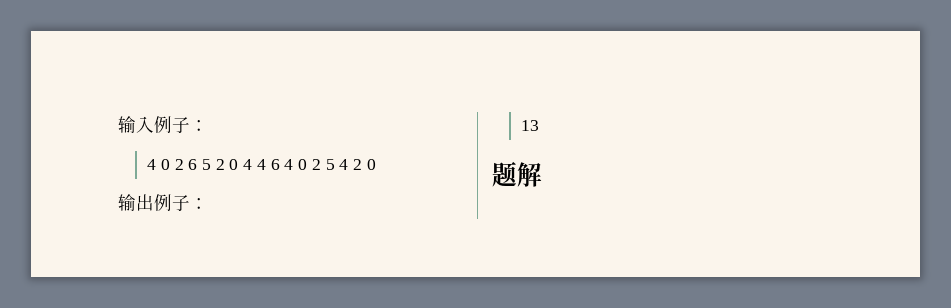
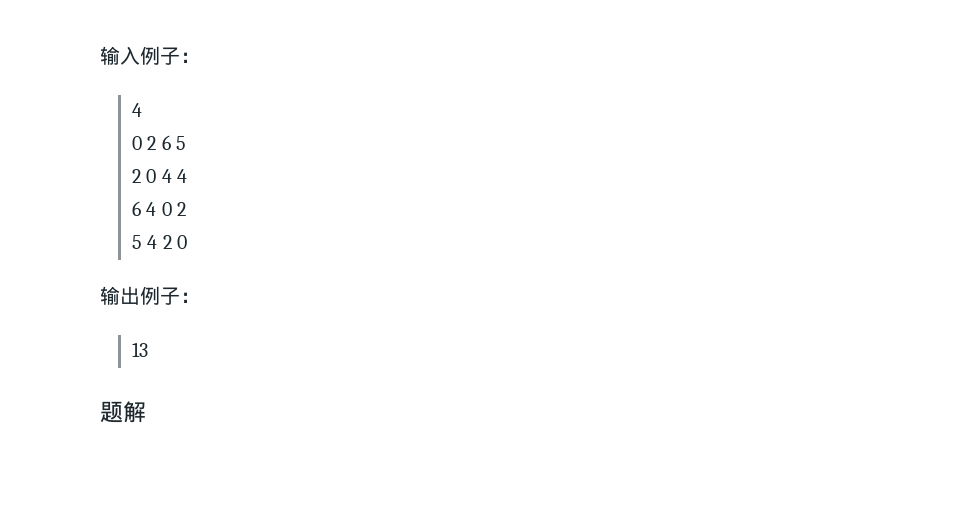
(157, 164) none -> (142, 110) //
(212, 164) none -> (187, 143) //
(266, 164) none -> (188, 176) //
(321, 164) none -> (187, 209) //

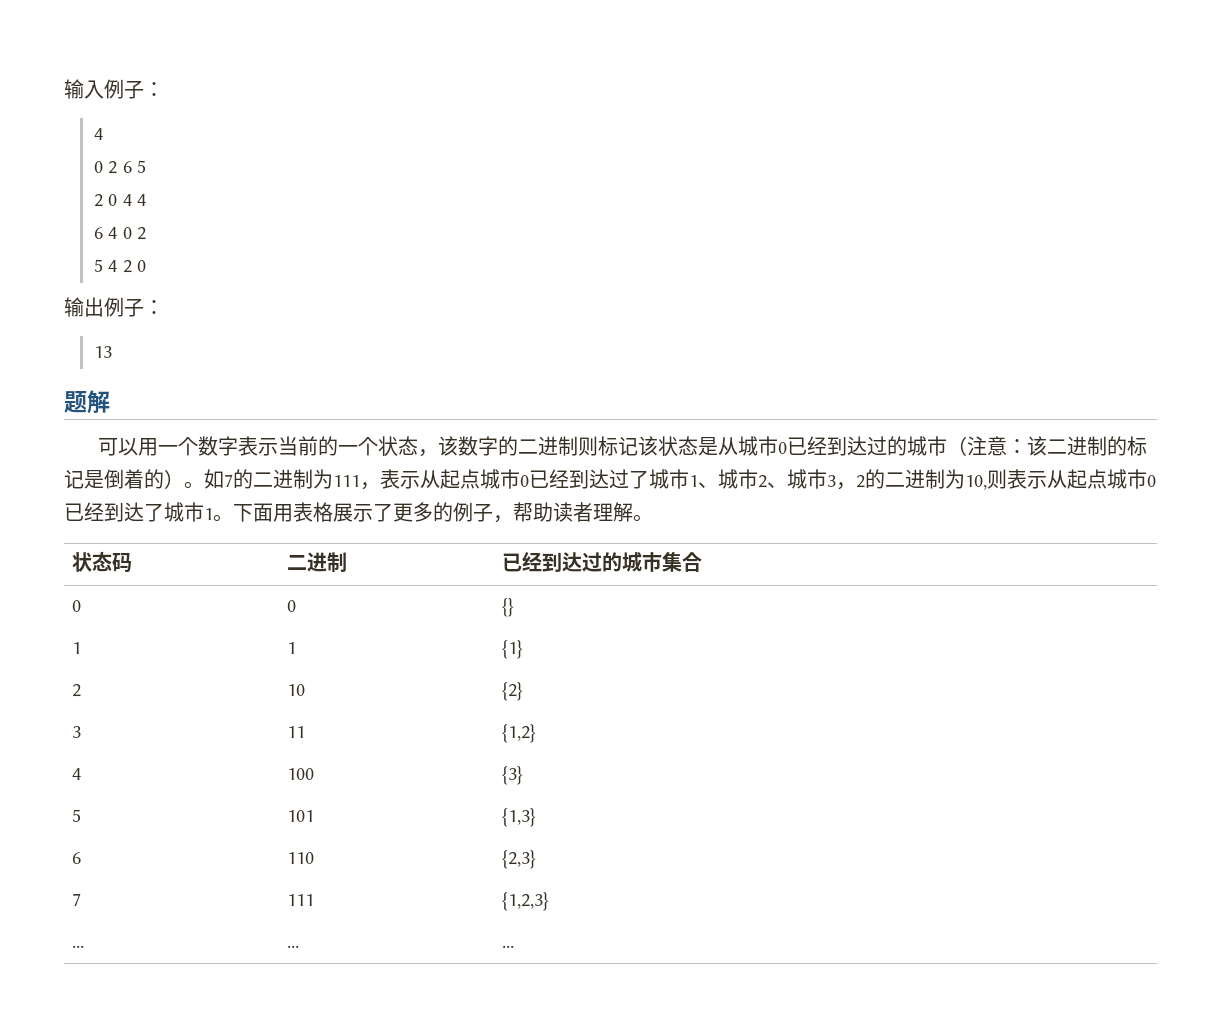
(146, 412) none -> [97,436,1147,457] [64,469,1156,490] [64,502,653,523] [72,551,133,573] [287,552,348,572] [502,552,703,572] [72,600,82,612] [287,600,297,612] [502,598,515,617] [72,642,82,654] [287,642,297,654] [502,640,524,659] [72,684,82,697] [287,684,306,696] [502,682,524,701] [72,726,82,738] [287,726,306,738] [502,724,537,743] [72,768,82,780] [287,768,315,780] [502,766,524,785] [72,809,82,822] [287,810,315,822] [502,808,537,827] [72,852,82,864] [287,852,315,864] [502,850,537,869] [72,893,82,906] [287,894,315,906] [502,892,550,911] [72,945,85,948] [287,945,300,948] [502,945,515,948] // 可以用一个数字表示当前的一个状态，该数字的二进制则标记该状态是从城市0已经到达过的城市（注意：该二进制的标记是倒着的）。如7的二进制为111，表示从起点城市0已经到达过了城市1、城市2、城市3，2的二进制为10,则表示从起点城市0已经到达了城市1。下面用表格展示了更多的例子，帮助读者理解。 // 状态码 | 二进制 | 已经到达过的城市集合 // 0 | 0 | {} // 1 | 1 | {1} // 2 | 10 | {2} // 3 | 11 | {1,2} // 4 | 100 | {3} // 5 | 101 | {1,3} // 6 | 110 | {2,3} // 7 | 111 | {1,2,3} // ... | ... | ...

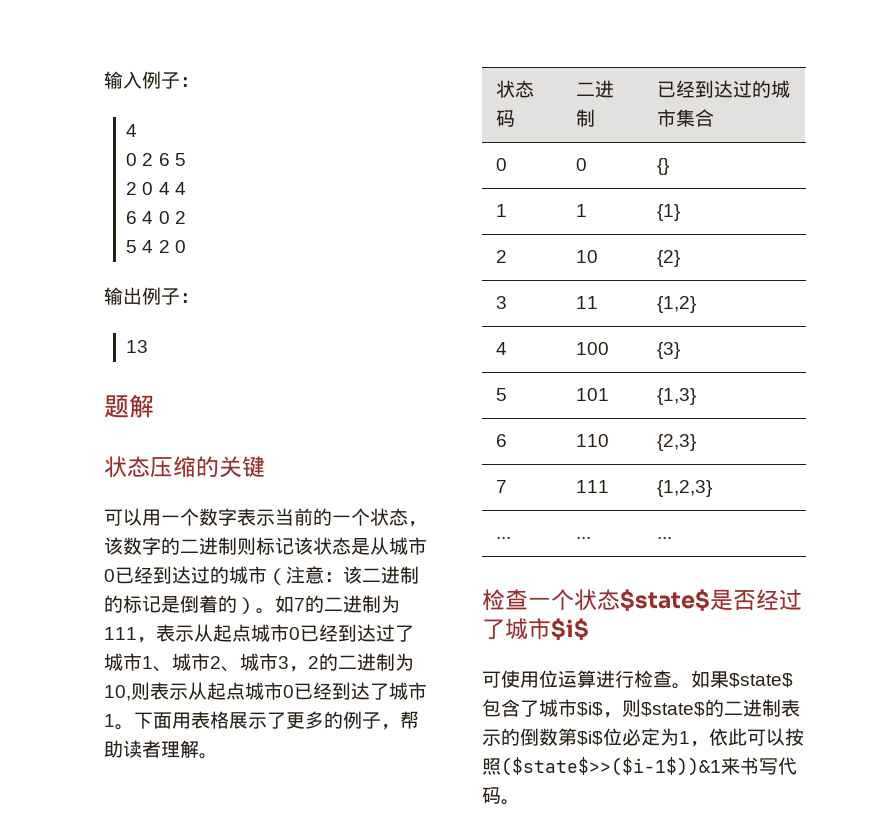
(110, 402) none -> [104,456,265,478] // 状态压缩的关键
(515, 946) none -> [482,589,802,611] [482,618,589,640] [482,670,793,689] [482,699,800,718] [482,728,804,747] [482,757,797,776] [482,787,520,805] // 检查一个状态$state$是否经过了城市$i$ // 可使用位运算进行检查。如果$state$包含了城市$i$，则$state$的二进制表示的倒数第$i$位必定为1，依此可以按照($state$>>($i-1$))&1来书写代码。

